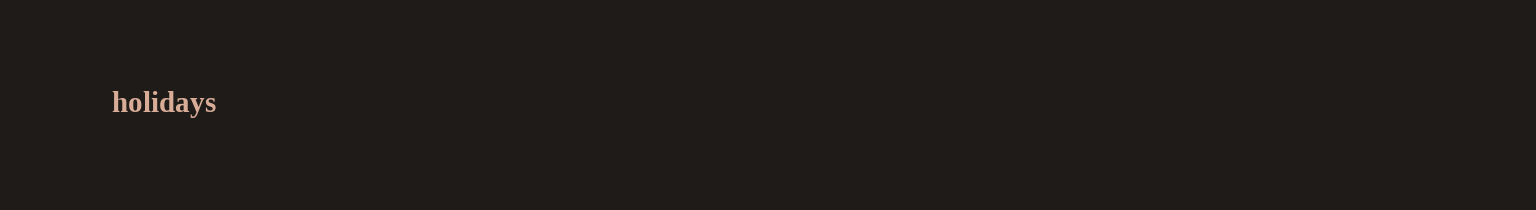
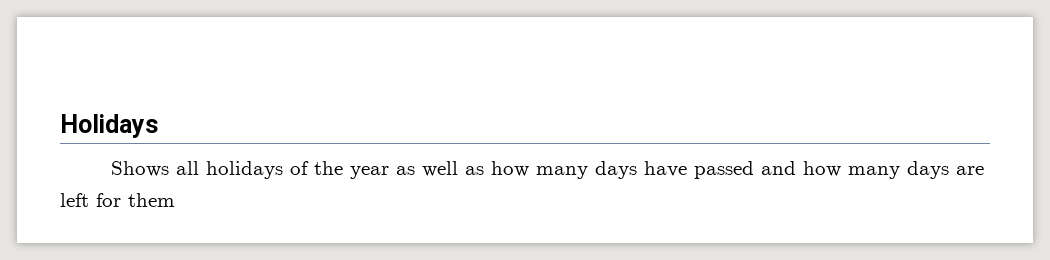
[112,91,216,118] holidays -> [60,114,158,138] [110,161,984,179] [60,193,175,207] Holidays // Shows all holidays of the year as well as how many days have passed and how many days are left for them

